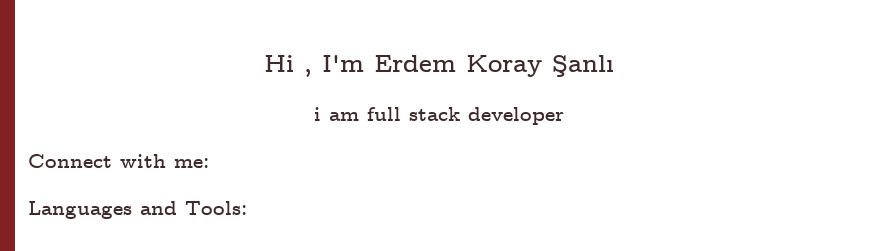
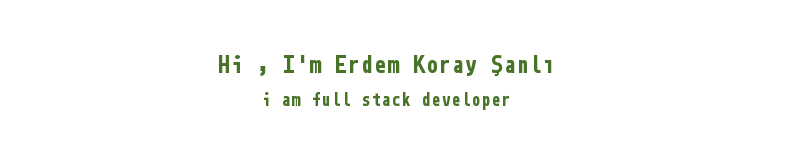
[28,154,209,168] [28,201,247,219] // Connect with me: // Languages and Tools: -> (511, 101) none

